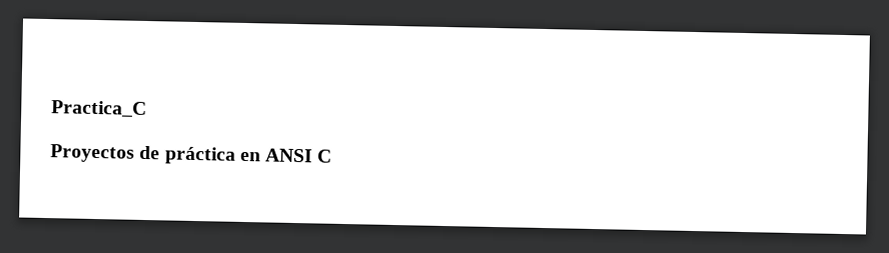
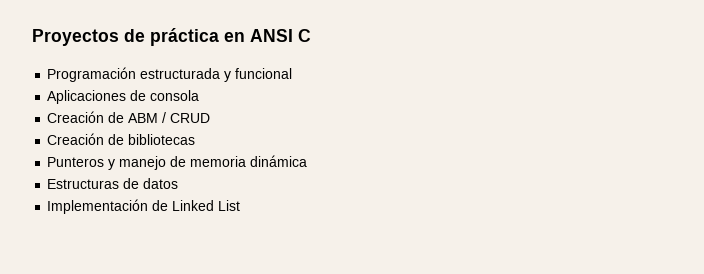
[51,100,147,118] Practica_C // -> (32, 37) none
(333, 156) none -> [47,67,293,82] [47,90,200,104] [47,111,211,123] [47,133,196,145] [47,155,308,170] [47,178,179,189] [47,199,241,214] // Programación estructurada y funcional // Aplicaciones de consola // Creación de ABM / CRUD // Creación de bibliotecas // Punteros y manejo de memoria dinámica // Estructuras de datos // Implementación de Linked List

